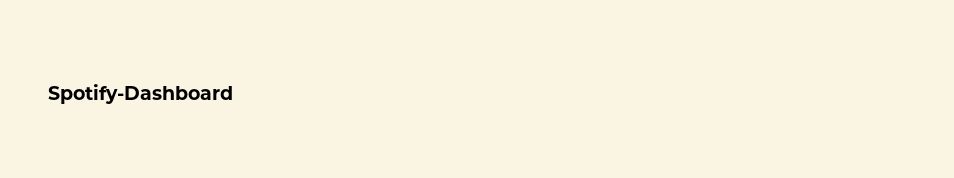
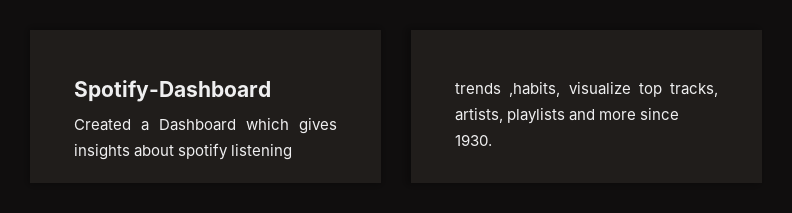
(233, 94) none -> [74,117,337,134] [74,143,293,160] [455,81,718,97] [455,107,680,124] [455,134,492,146] // Created a Dashboard which gives insights about spotify listening trends ,habits, visualize top tracks, artists, playlists and more since 1930.

